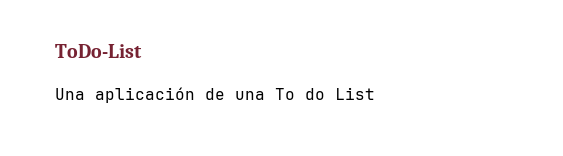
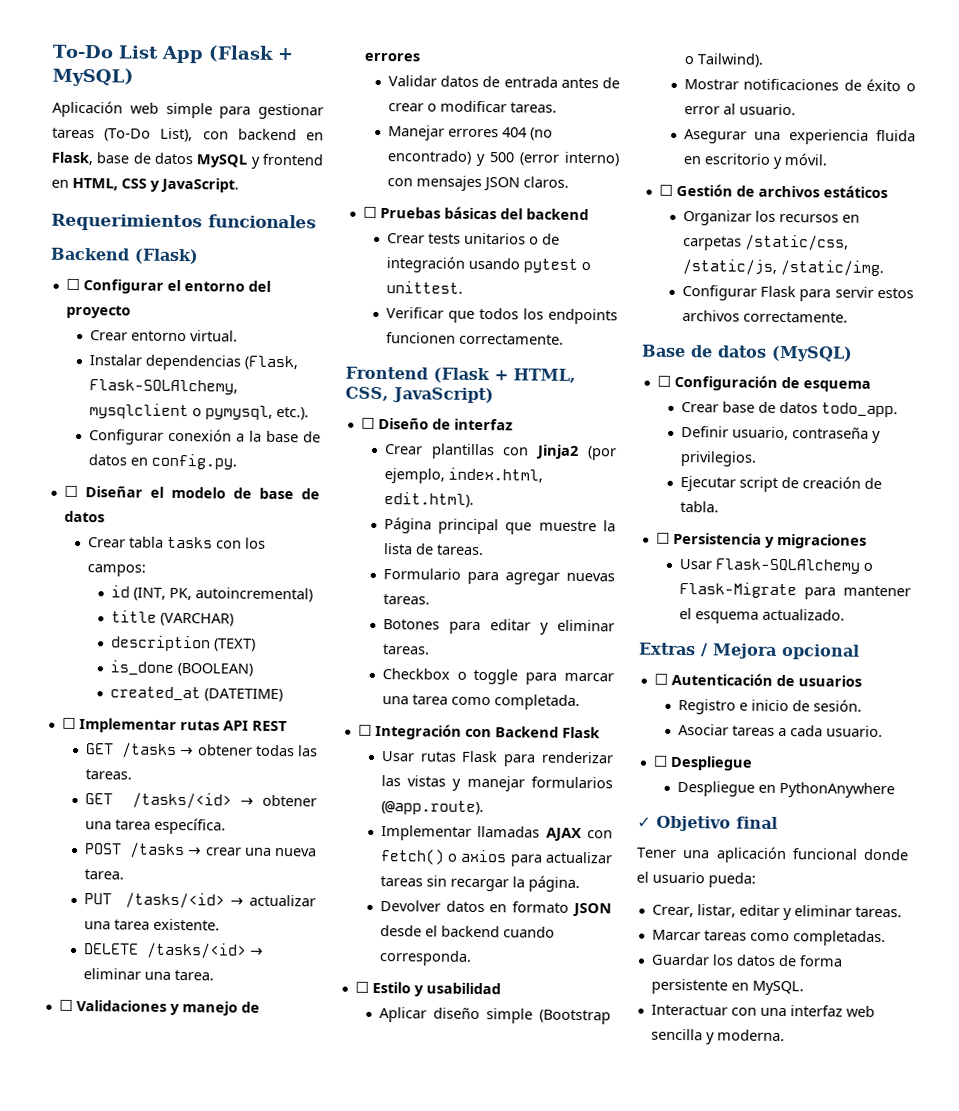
[55,44,142,58] [55,87,375,103] ToDo-List // Una aplicación de una To do List -> [52,44,294,64] [52,67,134,87] [52,100,324,120] [52,127,324,143] [51,151,323,169] [51,177,239,193] [51,213,317,232] [50,247,199,265] [65,278,271,294] [65,304,131,319] [89,330,238,342] [88,354,298,371] [88,379,238,395] [88,403,309,421] [88,428,321,445] [87,453,237,470] [63,485,320,500] [63,510,105,523] [87,536,266,549] [86,564,146,577] [110,585,313,603] [110,610,234,627] [110,635,256,652] [109,660,253,677] [109,686,283,703] [61,717,288,733] [85,742,318,759] [84,769,132,780] [84,792,317,809] [84,817,226,835] [84,842,317,859] [83,869,124,880] [83,892,316,909] [83,918,220,931] [83,942,264,959] [82,968,214,981] [58,999,260,1016] [363,52,420,62] [387,75,620,89] [387,100,557,113] [387,125,553,141] [386,150,620,167] [386,175,569,192] [362,206,589,221] [386,232,560,245] [385,256,591,273] [385,281,463,294] [385,307,618,325] [385,332,564,345] [345,366,576,384] [345,386,494,404] [360,417,513,431] [384,443,617,461] [383,467,543,484] [383,492,474,508] [383,517,616,535] [383,543,484,556] [382,568,615,585] [382,594,430,605] [382,619,615,635] [382,644,430,655] [381,668,614,685] [381,694,580,711] [357,723,600,740] [380,750,614,767] [380,775,613,792] [380,800,484,816] [380,825,613,842] [379,849,613,867] [379,875,580,893] [379,900,612,917] [379,925,555,938] [378,950,472,966] [354,981,501,997] [378,1007,611,1025] [683,53,764,68] [683,78,916,92] [683,103,796,116] [683,129,916,145] [682,153,828,169] [658,183,888,199] [682,210,860,226] [682,234,849,251] [681,258,884,277] [681,284,914,302] [681,309,848,323] [641,344,853,362] [656,374,871,392] [680,401,898,418] [680,425,881,443] [679,450,757,467] [679,475,882,492] [679,500,719,513] [655,532,867,549] [678,558,873,574] [678,581,911,600] [678,607,845,624] [639,642,860,660] [653,672,862,687] [677,698,862,715] [677,723,883,738] [652,755,753,771] [676,780,895,799] [637,815,778,832] [637,846,909,864] [636,871,756,888] [651,904,902,921] [651,929,886,947] [650,953,843,967] [650,978,804,996] [650,1004,875,1017] [650,1028,785,1045] To-Do List App (Flask + MySQL) // Aplicación web simple para gestionar tareas (To-Do List), con backend en Flask, base de datos MySQL y frontend en HTML, CSS y JavaScript. // Requerimientos funcionales // Backend (Flask) // ☐ Configurar el entorno del proyecto // Crear entorno virtual. // Instalar dependencias (Flask, Flask-SQLAlchemy, mysqlclient o pymysql, etc.). // Configurar conexión a la base de datos en config.py. // ☐ Diseñar el modelo de base de datos // Crear tabla tasks con los campos: // id (INT, PK, autoincremental) // title (VARCHAR) // description (TEXT) // is_done (BOOLEAN) // created_at (DATETIME) // ☐ Implementar rutas API REST // GET /tasks → obtener todas las tareas. // GET /tasks/<id> → obtener una tarea específica. // POST /tasks → crear una nueva tarea. // PUT /tasks/<id> → actualizar una tarea existente. // DELETE /tasks/<id> → eliminar una tarea. // ☐ Validaciones y manejo de errores // Validar datos de entrada antes de crear o modificar tareas. // Manejar errores 404 (no encontrado) y 500 (error interno) con mensajes JSON claros. // ☐ Pruebas básicas del backend // Crear tests unitarios o de integración usando pytest o unittest. // Verificar que todos los endpoints funcionen correctamente. // Frontend (Flask + HTML, CSS, JavaScript) // ☐ Diseño de interfaz // Crear plantillas con Jinja2 (por ejemplo, index.html, edit.html). // Página principal que muestre la lista de tareas. // Formulario para agregar nuevas tareas. // Botones para editar y eliminar tareas. // Checkbox o toggle para marcar una tarea como completada. // ☐ Integración con Backend Flask // Usar rutas Flask para renderizar las vistas y manejar formularios (@app.route). // Implementar llamadas AJAX con fetch() o axios para actualizar tareas sin recargar la página. // Devolver datos en formato JSON desde el backend cuando corresponda. // ☐ Estilo y usabilidad // Aplicar diseño simple (Bootstrap o Tailwind). // Mostrar notificaciones de éxito o error al usuario. // Asegurar una experiencia fluida en escritorio y móvil. // ☐ Gestión de archivos estáticos // Organizar los recursos en carpetas /static/css, /static/js, /static/img. // Configurar Flask para servir estos archivos correctamente. // Base de datos (MySQL) // ☐ Configuración de esquema // Crear base de datos todo_app. // Definir usuario, contraseña y privilegios. // Ejecutar script de creación de tabla. // ☐ Persistencia y migraciones // Usar Flask-SQLAlchemy o Flask-Migrate para mantener el esquema actualizado. // Extras / Mejora opcional // ☐ Autenticación de usuarios // Registro e inicio de sesión. // Asociar tareas a cada usuario. // ☐ Despliegue // Despliegue en PythonAnywhere // ✓ Objetivo final // Tener una aplicación funcional donde el usuario pueda: // Crear, listar, editar y eliminar tareas. // Marcar tareas como completadas. // Guardar los datos de forma persistente en MySQL. // Interactuar con una interfaz web sencilla y moderna.

